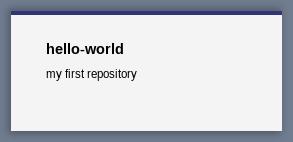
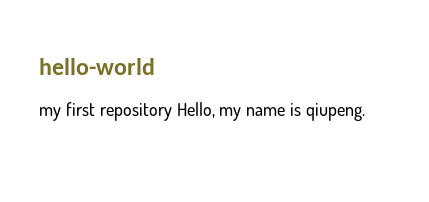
(138, 75) none -> [176,102,366,121] Hello, my name is qiupeng.

